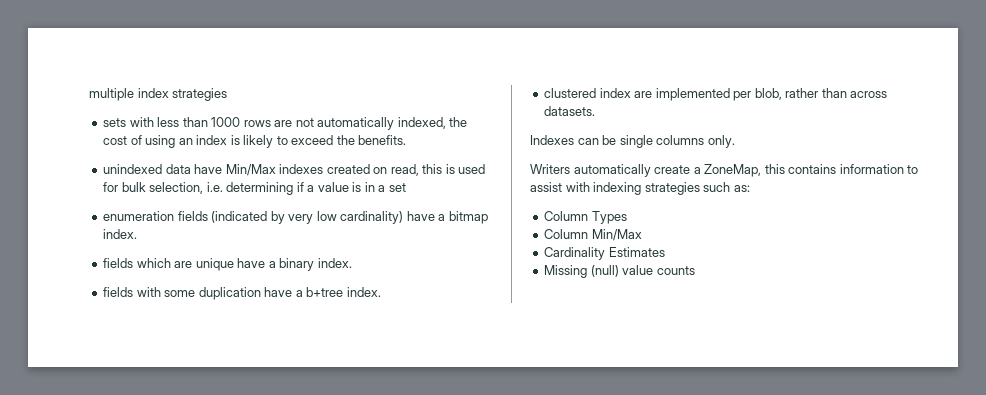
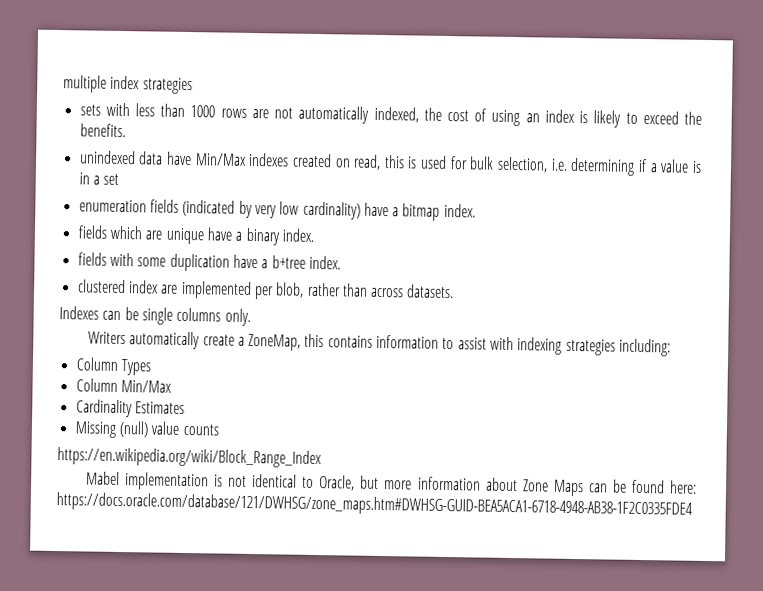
[703,182,750,192] such as: -> [619,338,672,357] including:
(695, 270) none -> [57,447,322,469] [85,471,697,497] [56,492,693,519] // https://en.wikipedia.org/wiki/Block_Range_Index // Mabel implementation is not identical to Oracle, but more information about Zone Maps can be found here: https://docs.oracle.com/database/121/DWHSG/zone_maps.htm#DWHSG-GUID-BEA5ACA1-6718-4948-AB38-1F2C0335FDE4

